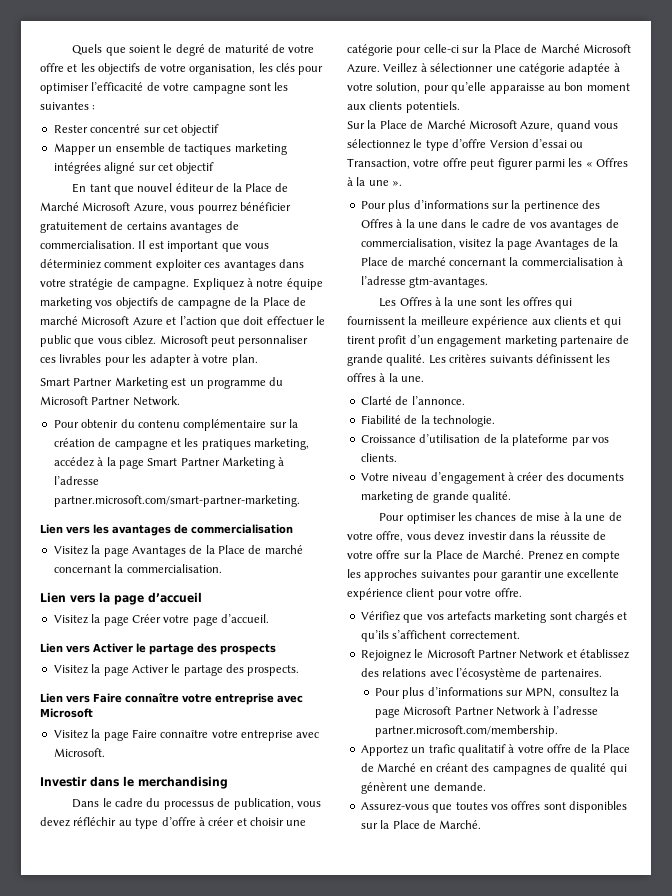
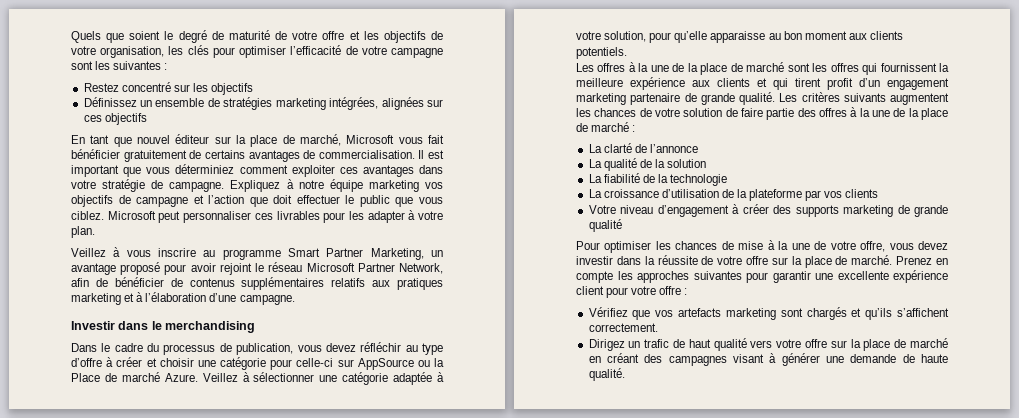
[53,125,88,133] Rester -> [83,83,119,92] Restez
[162,124,220,136] [53,143,287,155] [53,162,215,174] cet objectif // Mapper un ensemble de tactiques marketing intégrées aligné sur cet objectif -> [192,83,254,95] [83,97,443,110] [83,113,147,125] les objectifs // Définissez un ensemble de stratégies marketing intégrées, alignées sur ces objectifs
[216,183,289,192] [40,202,237,214] de la Place de Marché Microsoft Azure, vous pourrez -> [214,134,444,147] sur la place de marché, Microsoft vous fait
[233,297,306,306] [40,316,163,326] de la Place de marché Microsoft Azure -> (189, 202) none
[40,377,284,389] [40,396,180,406] [53,419,298,431] [53,438,309,450] [53,457,285,469] [53,476,99,485] [53,495,300,507] [40,524,293,536] [53,545,303,557] [53,564,222,573] [40,592,202,605] [53,614,269,626] [40,643,276,655] [53,664,300,676] [40,693,303,705] [40,708,93,718] [53,729,320,741] [53,748,105,757] Smart Partner Marketing est un programme du Microsoft Partner Network. // Pour obtenir du contenu complémentaire sur la création de campagne et les pratiques marketing, accédez à la page Smart Partner Marketing à l’adresse partner.microsoft.com/smart-partner-marketing. // Lien vers les avantages de commercialisation // Visitez la page Avantages de la Place de marché concernant la commercialisation. // Lien vers la page d’accueil // Visitez la page Créer votre page d’accueil. // Lien vers Activer le partage des prospects // Visitez la page Activer le partage des prospects. // Lien vers Faire connaître votre entreprise avec Microsoft // Visitez la page Faire connaître votre entreprise avec Microsoft. -> [71,247,443,260] [71,262,443,275] [71,277,443,290] [71,292,295,305] Veillez à vous inscrire au programme Smart Partner Marketing, un avantage proposé pour avoir rejoint le réseau Microsoft Partner Network, afin de bénéficier de contenus supplémentaires relatifs aux pratiques marketing et à l’élaboration d’une campagne.
[481,44,631,53] la Place de Marché Microsoft -> [357,358,445,370] [71,372,160,382] AppSource ou la Place de marché
[347,120,618,132] [347,139,584,151] [347,158,628,170] [347,177,403,186] [360,200,600,212] [360,219,619,231] [360,238,618,250] [360,257,623,266] [360,276,489,288] [379,297,477,307] Sur la Place de Marché Microsoft Azure, quand vous sélectionnez le type d’offre Version d’essai ou Transaction, votre offre peut figurer parmi les « Offres à la une ». // Pour plus d’informations sur la pertinence des Offres à la une dans le cadre de vos avantages de commercialisation, visitez la page Avantages de la Place de marché concernant la commercialisation à l’adresse gtm-avantages. // Les Offres à la une -> [576,62,785,75] Les offres à la une de la place de marché
[535,354,611,363] [347,373,425,382] [360,396,465,405] [360,415,495,427] [360,435,416,443] définissent les offres à la une. // Clarté de l’annonce. // Fiabilité de la technologie. // Croissance -> [890,93,949,105] [576,107,948,120] [576,122,636,132] [588,143,698,153] [588,158,707,171] [588,173,728,186] [588,189,659,198] augmentent les chances de votre solution de faire partie des offres à la une de la place de marché : // La clarté de l’annonce // La qualité de la solution // La fiabilité de la technologie // La croissance
[360,453,397,462] clients. -> [845,189,879,198] clients
[567,472,624,481] documents -> [795,205,839,217] supports
[471,491,511,503] qualité. -> [588,219,622,232] qualité
[435,550,525,559] Place de Marché. -> [804,255,893,268] place de marché.
[494,588,522,597] offre. -> [659,286,688,295] offre :
[360,649,629,661] [360,668,602,680] [374,687,620,699] [374,706,598,718] [374,725,558,737] [360,744,631,756] [360,763,627,775] [360,782,486,794] [360,801,627,813] [360,820,482,829] Rejoignez le Microsoft Partner Network et établissez des relations avec l’écosystème de partenaires. // Pour plus d’informations sur MPN, consultez la page Microsoft Partner Network à l’adresse partner.microsoft.com/membership. // Apportez un trafic qualitatif à votre offre de la Place de Marché en créant des campagnes de qualité qui génèrent une demande. // Assurez-vous que toutes vos offres sont disponibles sur la Place de Marché. -> [588,338,949,351] [588,353,948,366] [588,368,625,381] Dirigez un trafic de haut qualité vers votre offre sur la place de marché en créant des campagnes visant à générer une demande de haute qualité.

